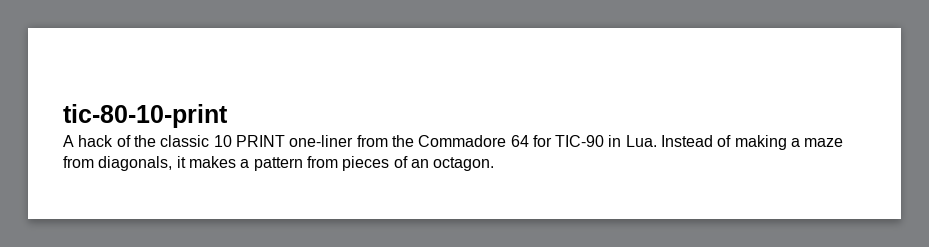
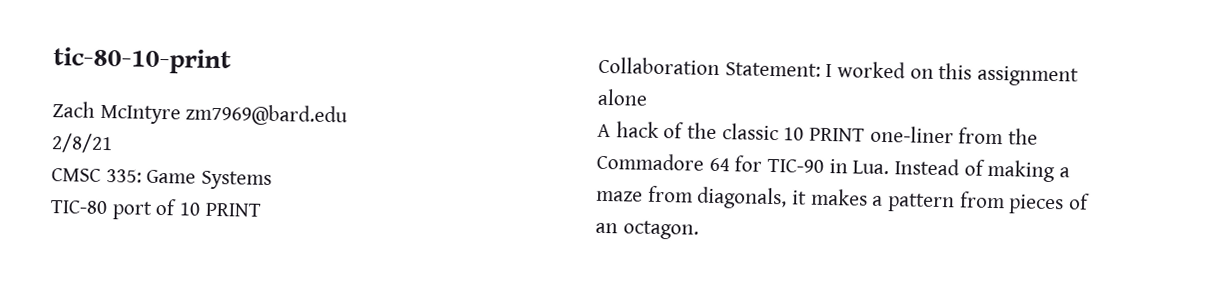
(228, 116) none -> [52,101,349,127] [51,133,113,154] [51,168,273,191] [50,198,261,220] [598,56,1080,87] [597,88,648,106] // Zach McIntyre zm7969@bard.edu // 2/8/21 // CMSC 335: Game Systems // TIC-80 port of 10 PRINT // Collaboration Statement: I worked on this assignment alone

